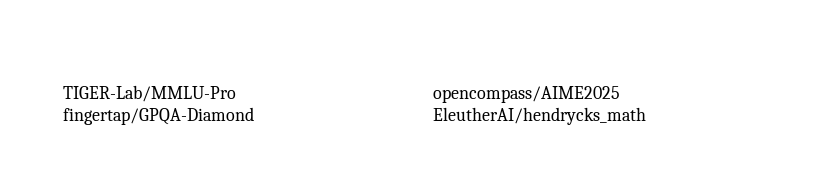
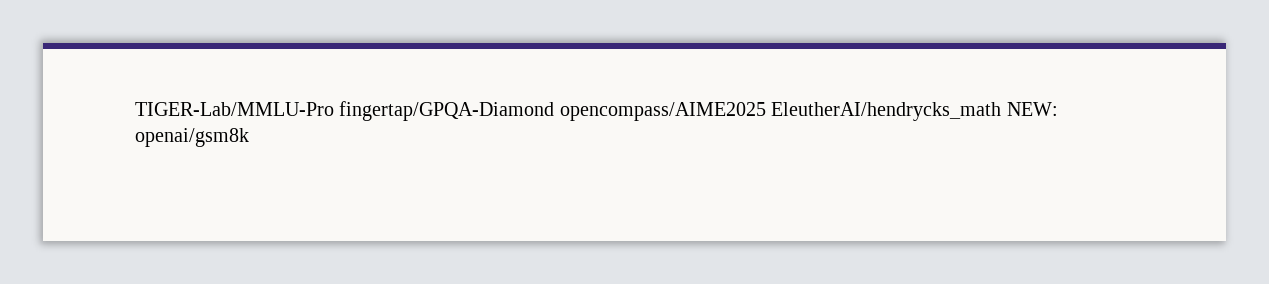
(646, 116) none -> [1006,102,1058,116] [135,128,249,147] NEW: openai/gsm8k

